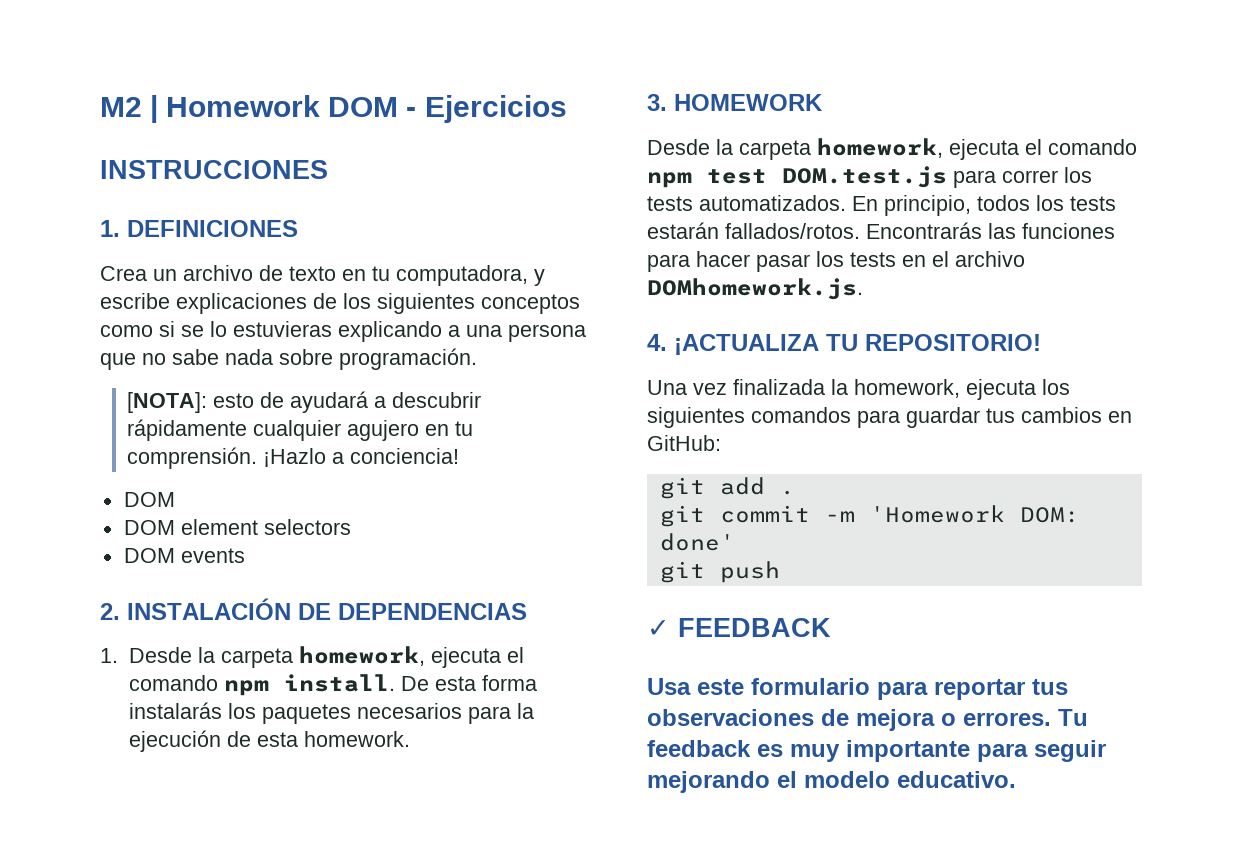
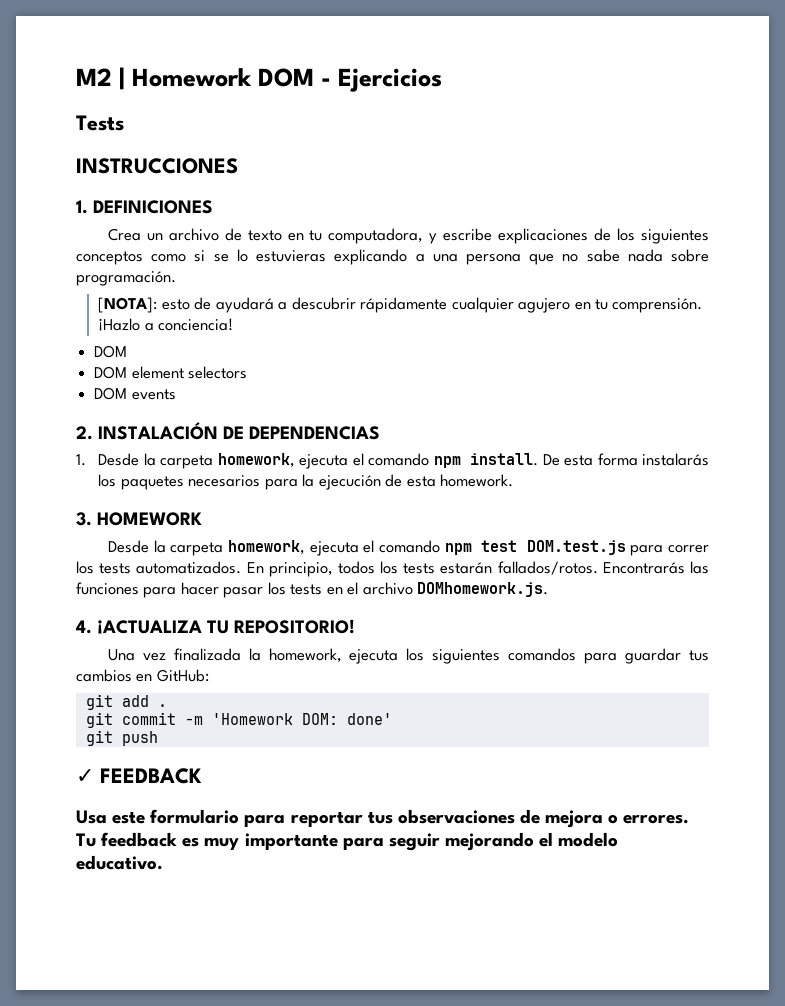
(567, 109) none -> [76,115,124,131] // Tests

